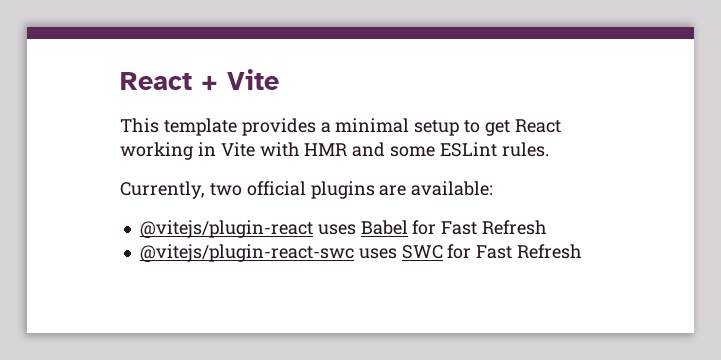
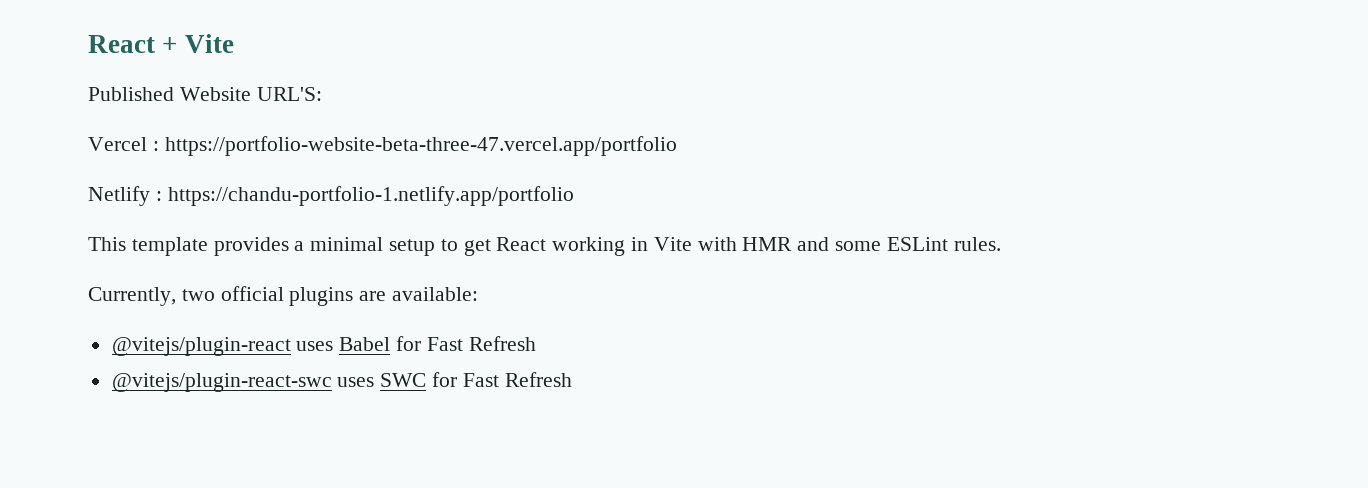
(279, 79) none -> [88,87,322,101] [88,136,677,156] [88,186,574,206] // Published Website URL'S: // Vercel : https://portfolio-website-beta-three-47.vercel.app/portfolio // Netlify : https://chandu-portfolio-1.netlify.app/portfolio

